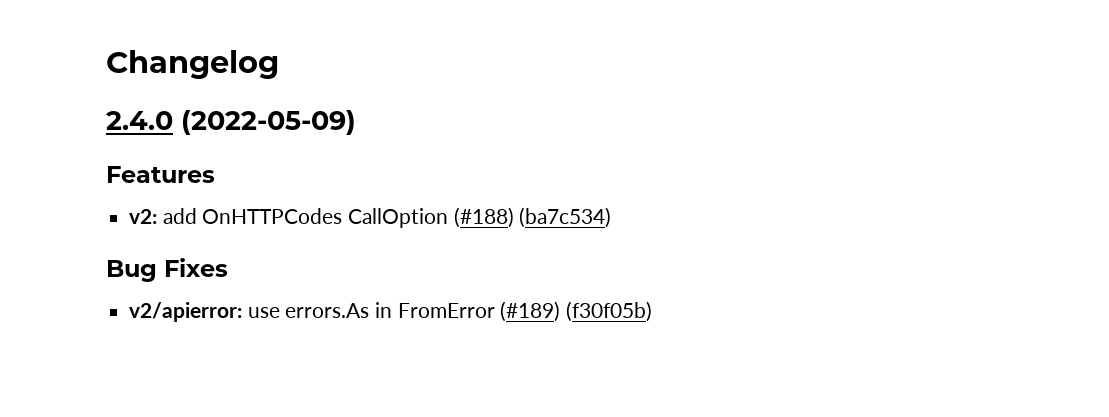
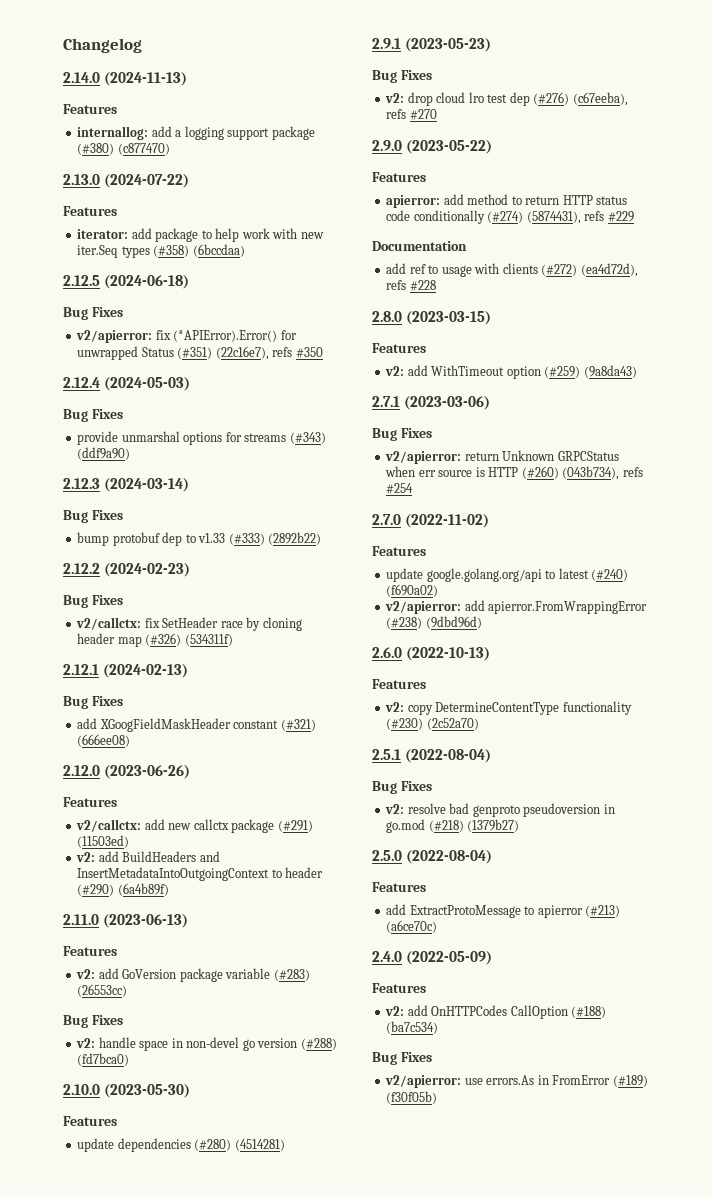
(279, 64) none -> [63,72,188,86] [63,104,117,114] [77,126,315,140] [77,143,170,155] [63,174,190,188] [63,206,117,216] [77,228,324,242] [77,244,245,258] [63,275,190,289] [63,307,123,320] [76,330,297,343] [77,346,323,360] [63,377,191,391] [63,409,123,422] [77,431,326,445] [77,447,131,460] [63,478,190,492] [63,510,123,523] [77,532,322,546] [63,563,191,577] [63,595,123,608] [76,617,302,631] [77,633,233,647] [63,664,189,678] [63,696,123,709] [77,718,316,732] [77,734,131,747] [63,765,191,779] [63,797,117,807] [76,819,313,833] [77,835,130,848] [76,851,220,862] [77,867,324,881] [77,883,169,896] [63,914,189,928] [63,946,117,956] [76,968,310,982] [77,984,128,997] [63,1015,123,1028] [76,1037,337,1051] [77,1053,130,1066] [63,1084,191,1098] [63,1116,117,1126] [77,1138,285,1152] [372,38,492,52] [372,70,432,83] [385,92,628,106] [386,109,437,120] [372,140,493,154] [372,172,426,182] [386,194,628,208] [386,210,634,224] [372,241,467,251] [386,263,638,277] [386,280,436,291] [372,311,492,325] [372,343,426,353] [385,365,637,379] [372,396,491,410] [372,428,432,441] [385,450,619,464] [385,466,643,480] [386,483,414,494] [372,514,490,528] [372,546,426,556] [386,568,629,582] [386,584,439,597] [385,600,648,614] [386,616,482,629] [372,647,491,661] [372,679,426,689] [385,701,632,715] [386,718,479,730] [372,749,492,763] [372,781,432,794] [385,803,615,817] [386,819,520,833] [372,850,493,864] [372,882,426,892] [386,904,621,918] [386,920,438,933] // 2.14.0 (2024-11-13) // Features // internallog: add a logging support package (#380) (c877470) // 2.13.0 (2024-07-22) // Features // iterator: add package to help work with new iter.Seq types (#358) (6bccdaa) // 2.12.5 (2024-06-18) // Bug Fixes // v2/apierror: fix (*APIError).Error() for unwrapped Status (#351) (22c16e7), refs #350 // 2.12.4 (2024-05-03) // Bug Fixes // provide unmarshal options for streams (#343) (ddf9a90) // 2.12.3 (2024-03-14) // Bug Fixes // bump protobuf dep to v1.33 (#333) (2892b22) // 2.12.2 (2024-02-23) // Bug Fixes // v2/callctx: fix SetHeader race by cloning header map (#326) (534311f) // 2.12.1 (2024-02-13) // Bug Fixes // add XGoogFieldMaskHeader constant (#321) (666ee08) // 2.12.0 (2023-06-26) // Features // v2/callctx: add new callctx package (#291) (11503ed) // v2: add BuildHeaders and InsertMetadataIntoOutgoingContext to header (#290) (6a4b89f) // 2.11.0 (2023-06-13) // Features // v2: add GoVersion package variable (#283) (26553cc) // Bug Fixes // v2: handle space in non-devel go version (#288) (fd7bca0) // 2.10.0 (2023-05-30) // Features // update dependencies (#280) (4514281) // 2.9.1 (2023-05-23) // Bug Fixes // v2: drop cloud lro test dep (#276) (c67eeba), refs #270 // 2.9.0 (2023-05-22) // Features // apierror: add method to return HTTP status code conditionally (#274) (5874431), refs #229 // Documentation // add ref to usage with clients (#272) (ea4d72d), refs #228 // 2.8.0 (2023-03-15) // Features // v2: add WithTimeout option (#259) (9a8da43) // 2.7.1 (2023-03-06) // Bug Fixes // v2/apierror: return Unknown GRPCStatus when err source is HTTP (#260) (043b734), refs #254 // 2.7.0 (2022-11-02) // Features // update google.golang.org/api to latest (#240) (f690a02) // v2/apierror: add apierror.FromWrappingError (#238) (9dbd96d) // 2.6.0 (2022-10-13) // Features // v2: copy DetermineContentType functionality (#230) (2c52a70) // 2.5.1 (2022-08-04) // Bug Fixes // v2: resolve bad genproto pseudoversion in go.mod (#218) (1379b27) // 2.5.0 (2022-08-04) // Features // add ExtractProtoMessage to apierror (#213) (a6ce70c)

